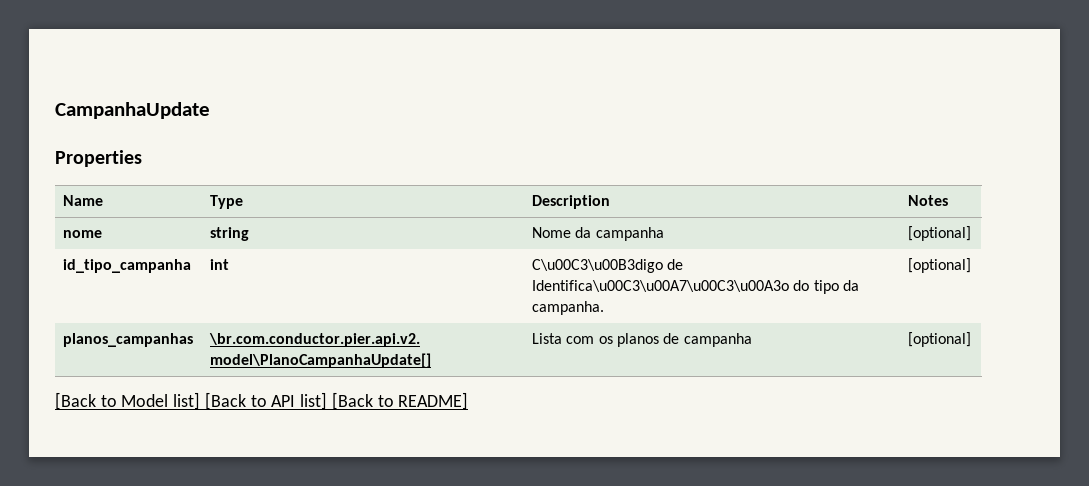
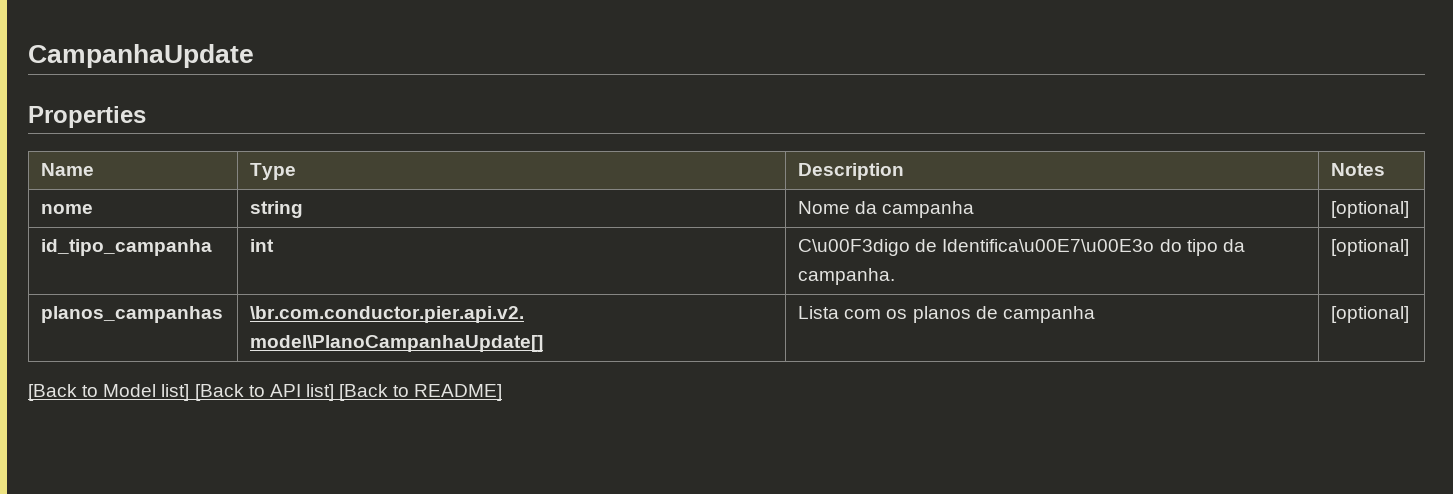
[532,259,684,273] [532,280,790,292] C\u00C3\u00B3digo de Identifica\u00C3\u00A7\u00C3\u00A3o -> [798,239,1155,256] C\u00F3digo de Identifica\u00E7\u00E3o

